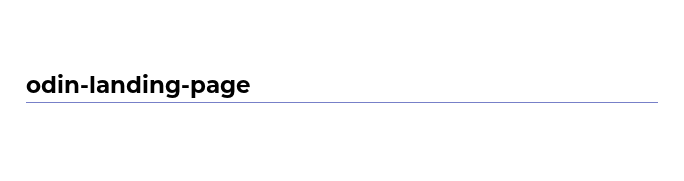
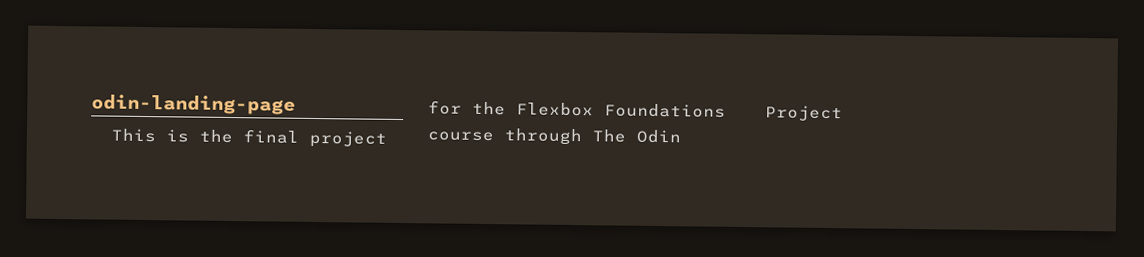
(251, 86) none -> [111,128,388,148] [428,100,726,118] [427,128,681,146] [765,105,843,122] // This is the final project for the Flexbox Foundations course through The Odin Project

